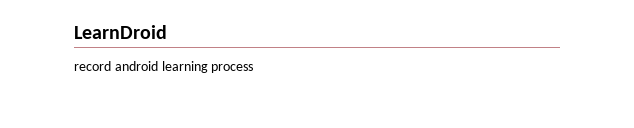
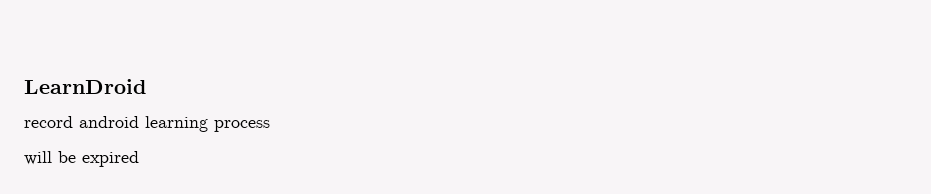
(254, 68) none -> [24,151,139,167] // will be expired

